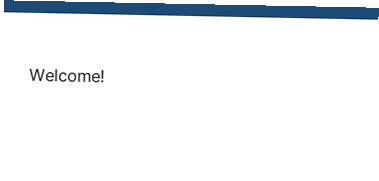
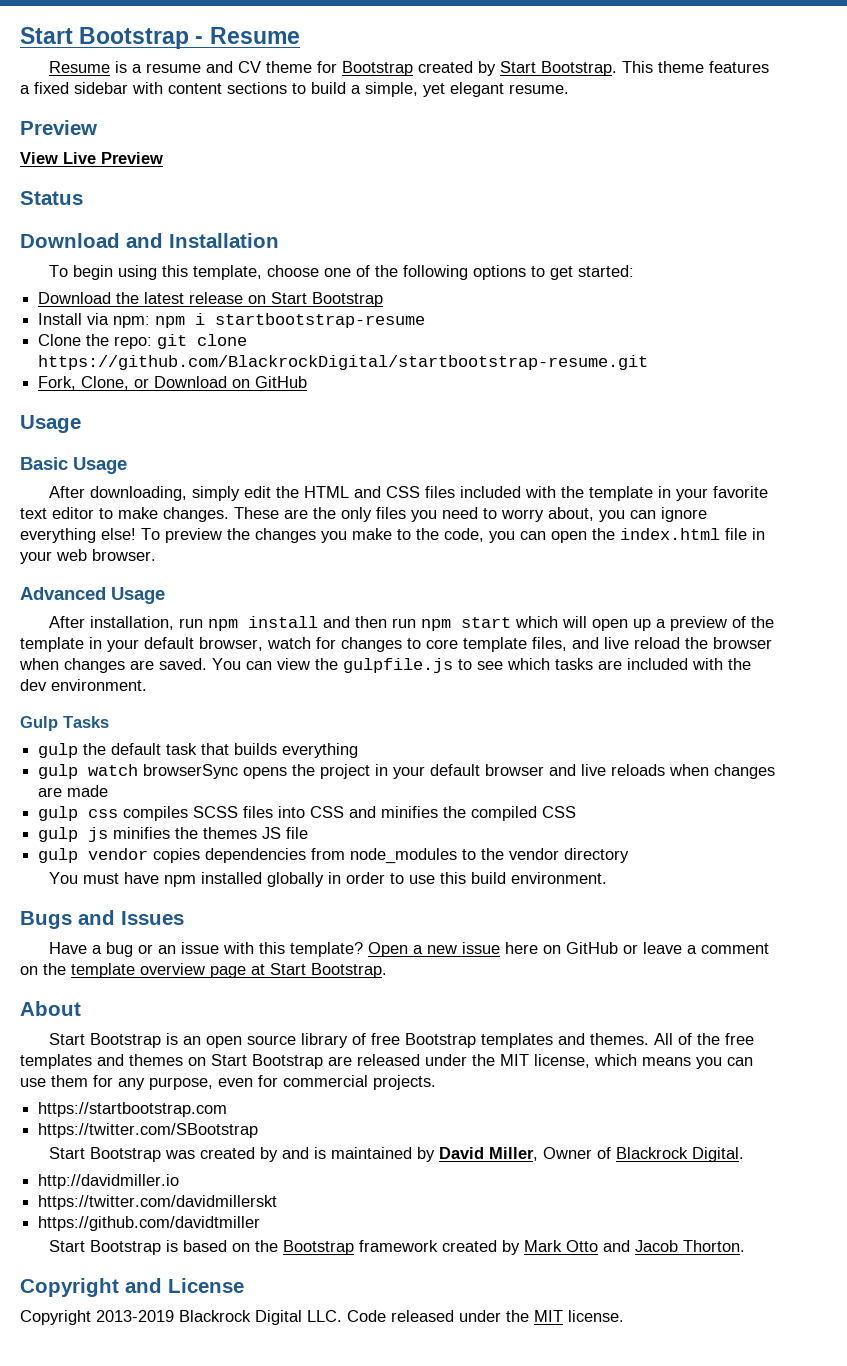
[29,67,105,84] Welcome! -> [20,27,300,49] [48,61,769,76] [20,82,569,97] [20,120,97,135] [20,152,163,164] [20,191,83,205] [20,233,279,248] [48,265,634,280] [38,292,384,307] [38,313,426,328] [38,334,248,349] [38,355,649,370] [38,376,308,390] [20,415,81,433] [20,457,127,474] [48,486,768,501] [20,507,707,522] [20,528,765,543] [20,549,156,564] [20,587,165,604] [48,616,774,631] [20,637,772,652] [19,658,751,673] [20,679,147,691] [20,716,109,731] [38,743,359,758] [38,764,776,779] [38,785,109,797] [38,806,577,821] [38,827,309,842] [38,848,630,864] [48,872,607,887] [20,910,184,929] [48,942,769,957] [20,963,387,978] [20,1001,81,1016] [48,1033,754,1048] [20,1054,753,1069] [20,1075,436,1090] [38,1102,228,1117] [38,1123,259,1138] [48,1147,744,1162] [38,1174,180,1189] [38,1195,278,1210] [38,1216,261,1231] [48,1240,745,1255] [20,1278,244,1297] [20,1310,624,1325] Start Bootstrap - Resume // Resume is a resume and CV theme for Bootstrap created by Start Bootstrap. This theme features a fixed sidebar with content sections to build a simple, yet elegant resume. // Preview // View Live Preview // Status // Download and Installation // To begin using this template, choose one of the following options to get started: // Download the latest release on Start Bootstrap // Install via npm: npm i startbootstrap-resume // Clone the repo: git clone https://github.com/BlackrockDigital/startbootstrap-resume.git // Fork, Clone, or Download on GitHub // Usage // Basic Usage // After downloading, simply edit the HTML and CSS files included with the template in your favorite text editor to make changes. These are the only files you need to worry about, you can ignore everything else! To preview the changes you make to the code, you can open the index.html file in your web browser. // Advanced Usage // After installation, run npm install and then run npm start which will open up a preview of the template in your default browser, watch for changes to core template files, and live reload the browser when changes are saved. You can view the gulpfile.js to see which tasks are included with the dev environment. // Gulp Tasks // gulp the default task that builds everything // gulp watch browserSync opens the project in your default browser and live reloads when changes are made // gulp css compiles SCSS files into CSS and minifies the compiled CSS // gulp js minifies the themes JS file // gulp vendor copies dependencies from node_modules to the vendor directory // You must have npm installed globally in order to use this build environment. // Bugs and Issues // Have a bug or an issue with this template? Open a new issue here on GitHub or leave a comment on the template overview page at Start Bootstrap. // About // Start Bootstrap is an open source library of free Bootstrap templates and themes. All of the free templates and themes on Start Bootstrap are released under the MIT license, which means you can use them for any purpose, even for commercial projects. // https://startbootstrap.com // https://twitter.com/SBootstrap // Start Bootstrap was created by and is maintained by David Miller, Owner of Blackrock Digital. // http://davidmiller.io // https://twitter.com/davidmillerskt // https://github.com/davidtmiller // Start Bootstrap is based on the Bootstrap framework created by Mark Otto and Jacob Thorton. // Copyright and License // Copyright 2013-2019 Blackrock Digital LLC. Code released under the MIT license.

